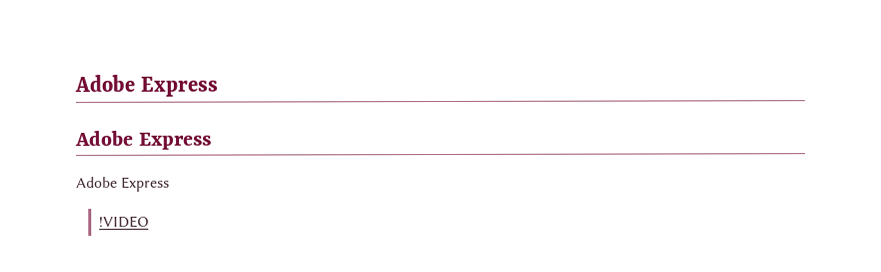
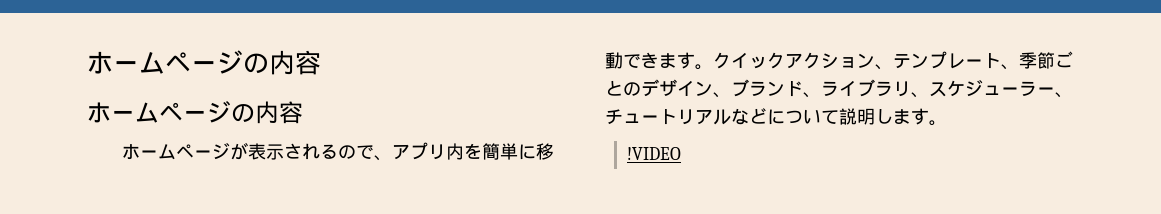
[74,74,219,97] [74,130,213,150] [76,176,171,192] Adobe Express // Adobe Express // Adobe Express -> [87,50,321,75] [87,101,303,124] [121,142,554,161] [605,51,1073,70] [605,79,1073,98] [605,108,947,126] ホームページの内容 // ホームページの内容 // ホームページが表示されるので、アプリ内を簡単に移動できます。クイックアクション、テンプレート、季節ごとのデザイン、ブランド、ライブラリ、スケジューラー、チュートリアルなどについて説明します。

